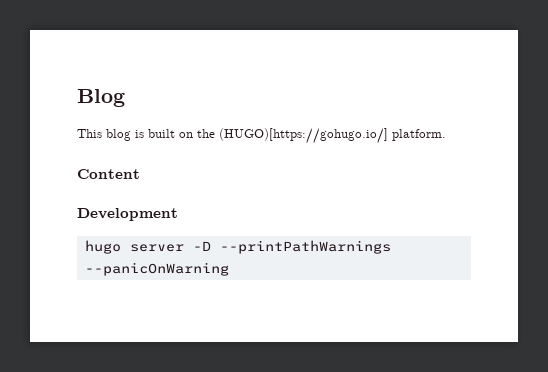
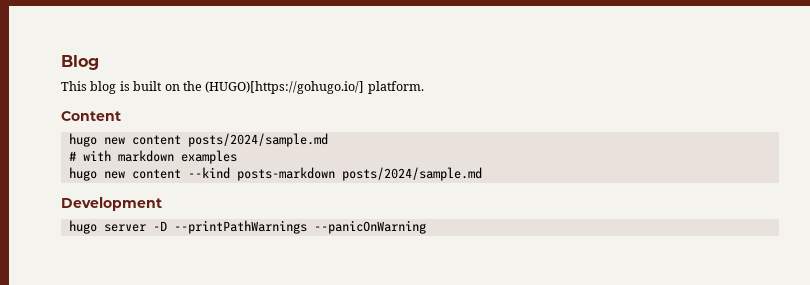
(140, 174) none -> [68,133,328,147] [68,150,237,164] [68,167,482,181] // hugo new content posts/2024/sample.md // # with markdown examples // hugo new content --kind posts-markdown posts/2024/sample.md

